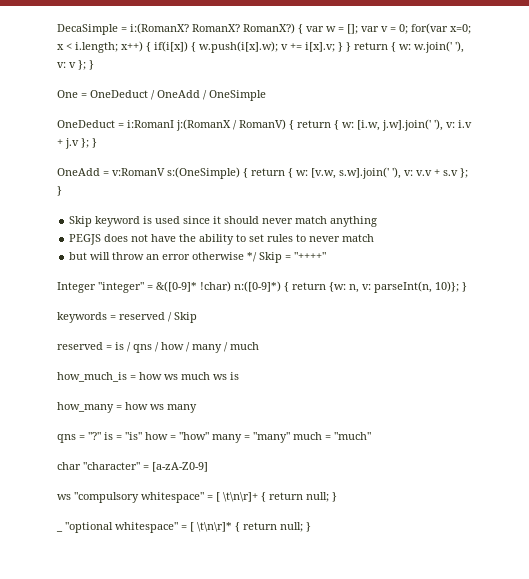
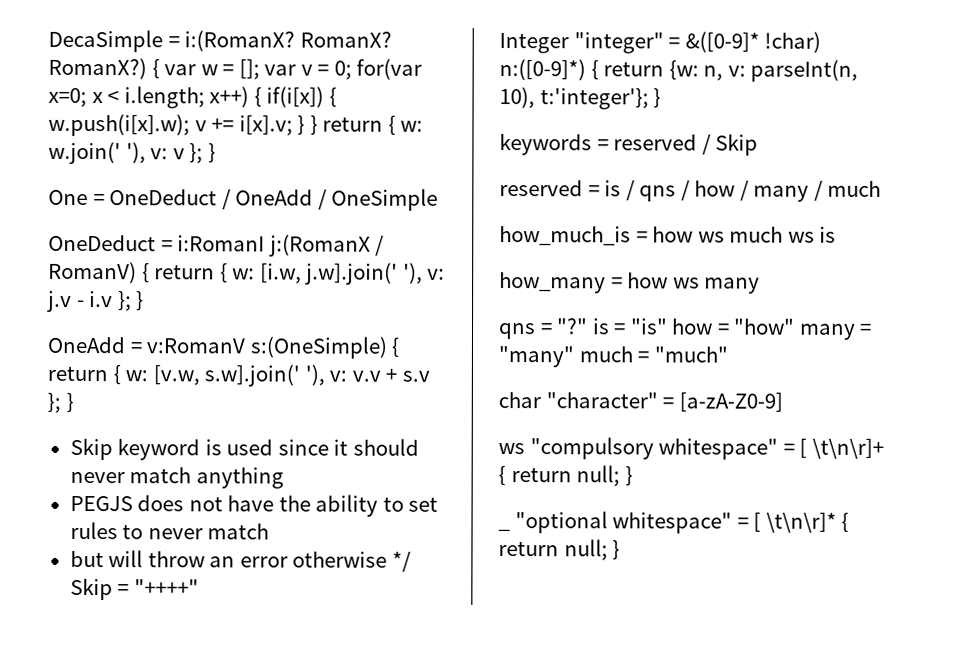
[458,120,472,128] [57,138,79,149] i.v + j.v -> [47,290,114,312] j.v - i.v
[435,281,459,292] 10)}; -> [499,87,649,110] 10), t:'integer'};

